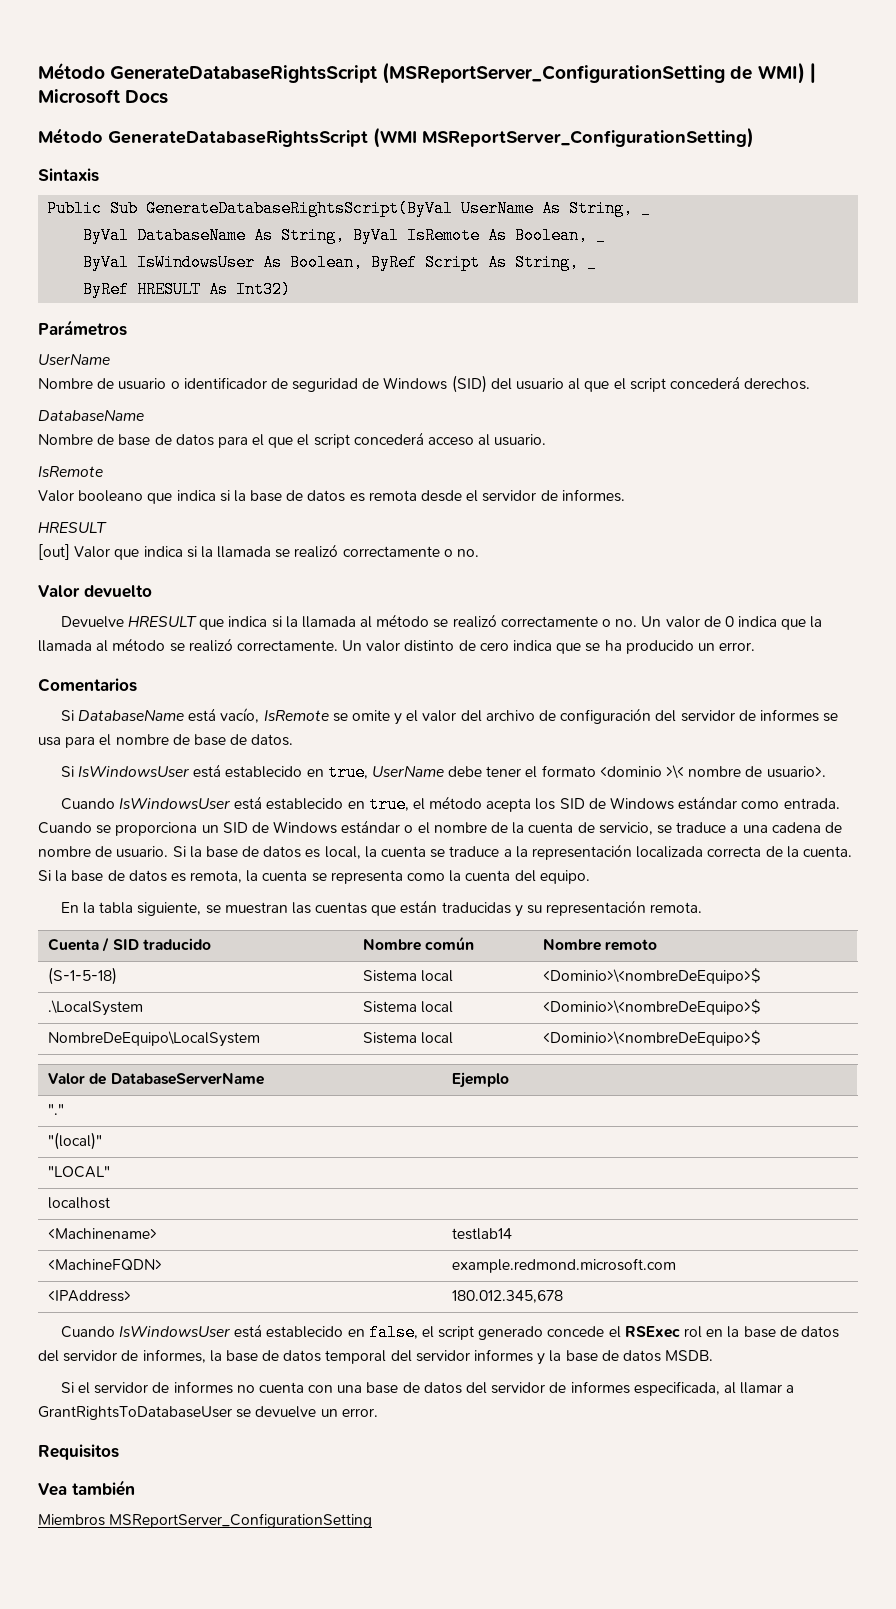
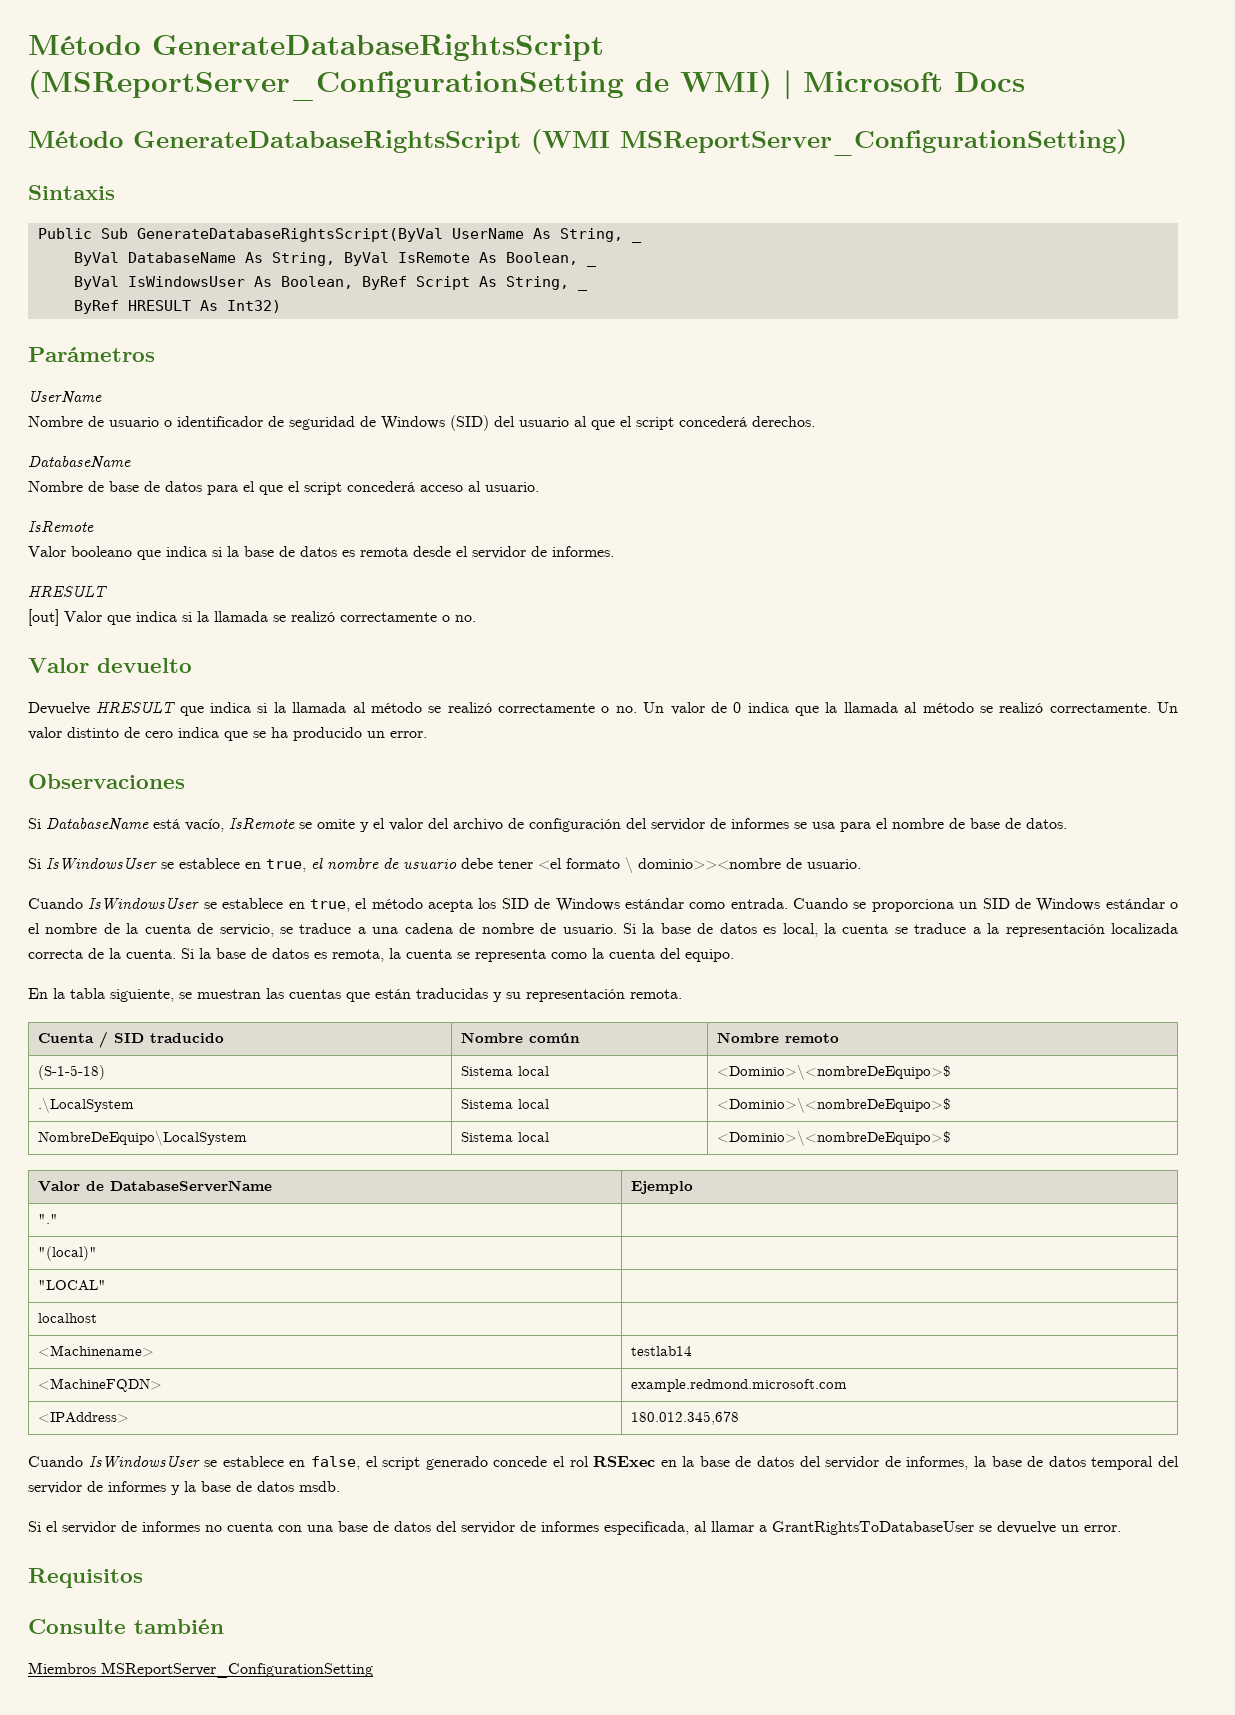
[38,678,137,692] Comentarios -> [28,774,185,789] Observaciones
[193,764,826,781] [60,796,344,810] está establecido en true, UserName debe tener el formato <dominio >\< nombre de usuario>. // Cuando IsWindowsUser está establecido -> [161,857,861,873] [28,898,284,910] se establece en true, el nombre de usuario debe tener <el formato \ dominio>><nombre de usuario. // Cuando IsWindowsUser se establece
[234,1324,344,1338] está establecido -> [204,1456,284,1467] se establece
[624,1326,703,1338] RSExec rol -> [569,1456,656,1467] rol RSExec
(470, 1356) none -> [87,1481,103,1492] de
[665,1350,714,1361] MSDB. -> [299,1481,340,1492] msdb.
[38,1483,67,1496] Vea -> [28,1619,126,1634] Consulte

